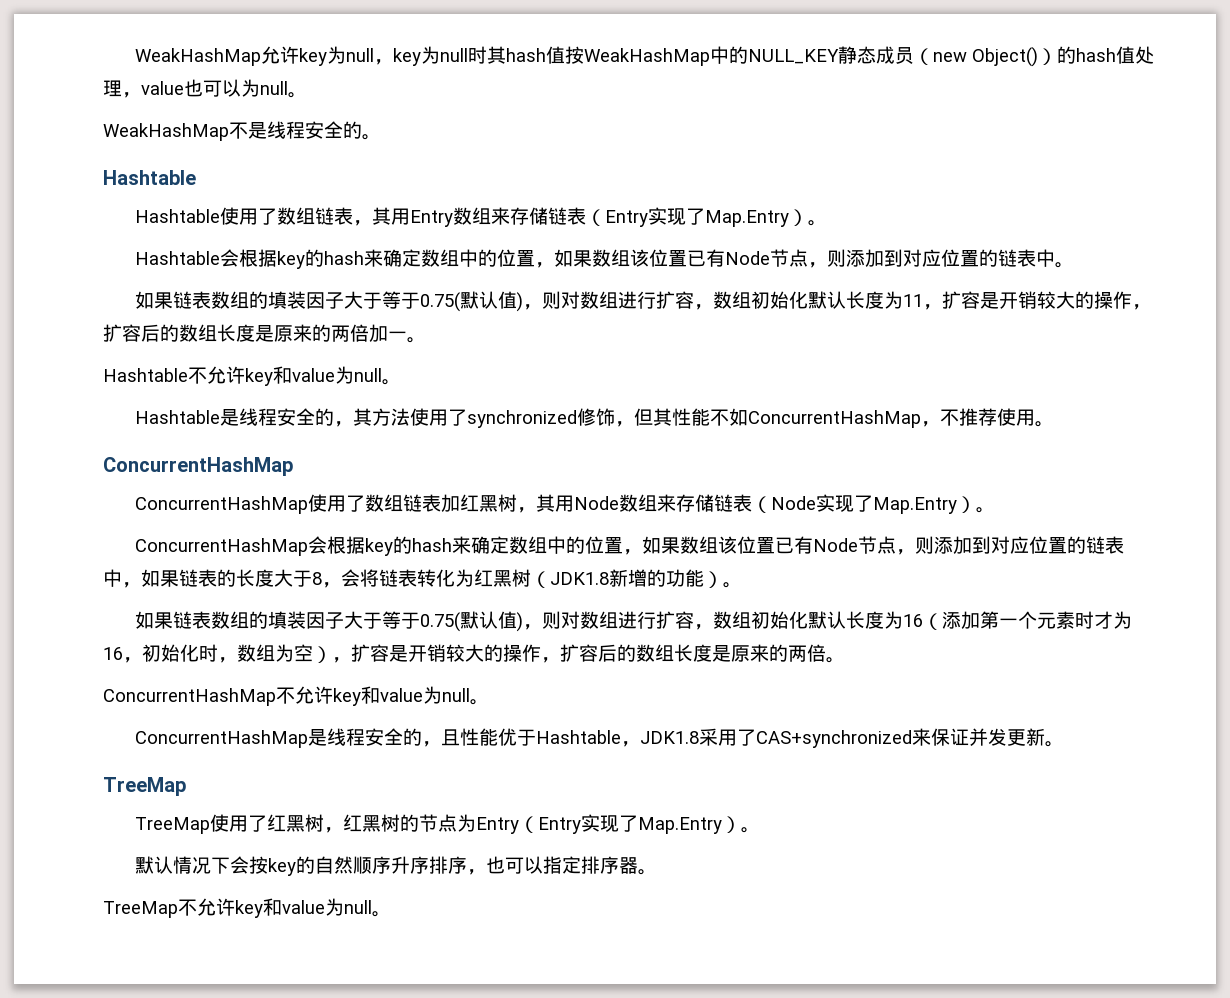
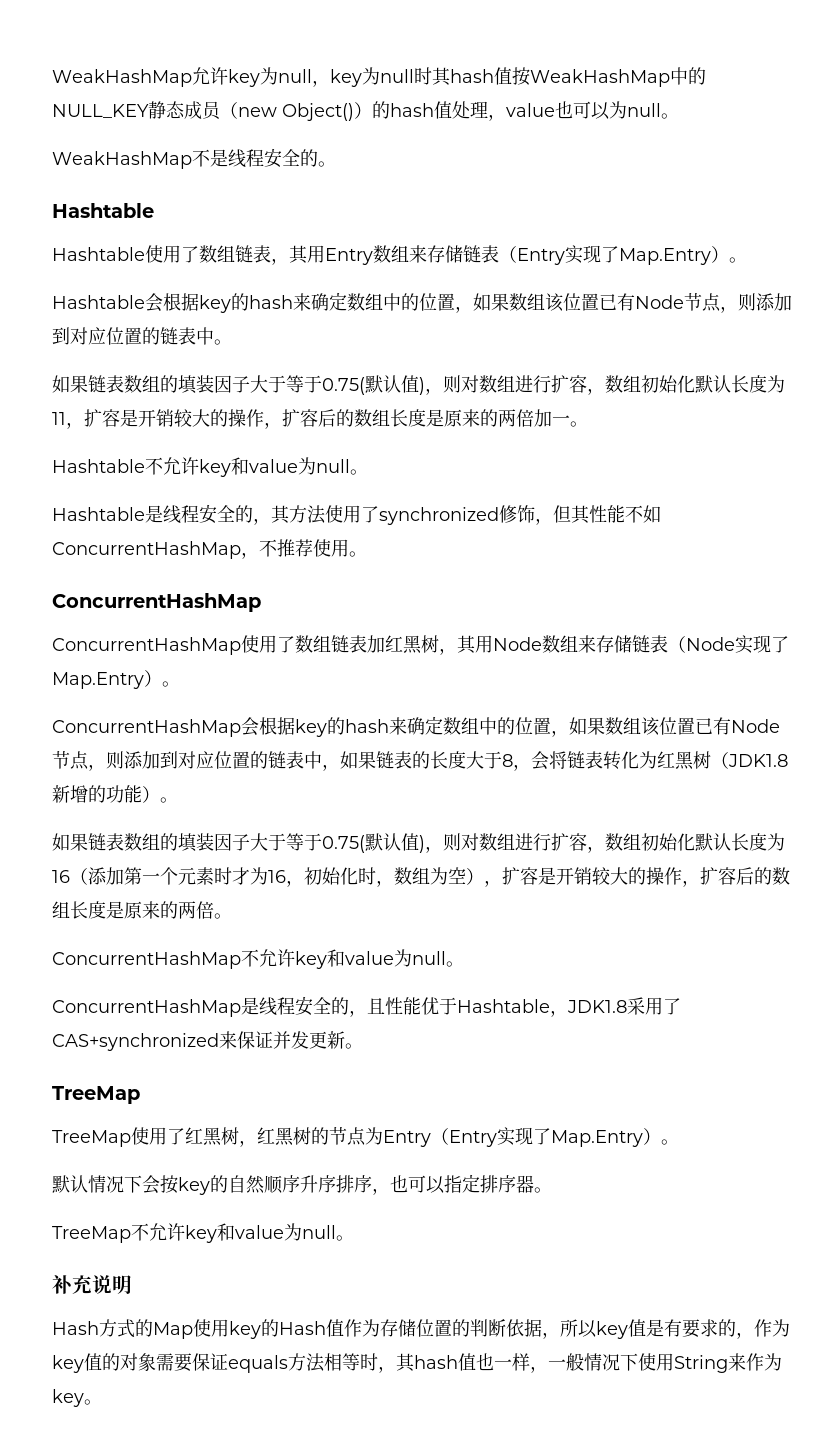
(391, 914) none -> [52,1275,132,1294] [52,1319,790,1339] [52,1353,782,1373] [52,1389,102,1407] // 补充说明 // Hash方式的Map使用key的Hash值作为存储位置的判断依据，所以key值是有要求的，作为key值的对象需要保证equals方法相等时，其hash值也一样，一般情况下使用String来作为key。

